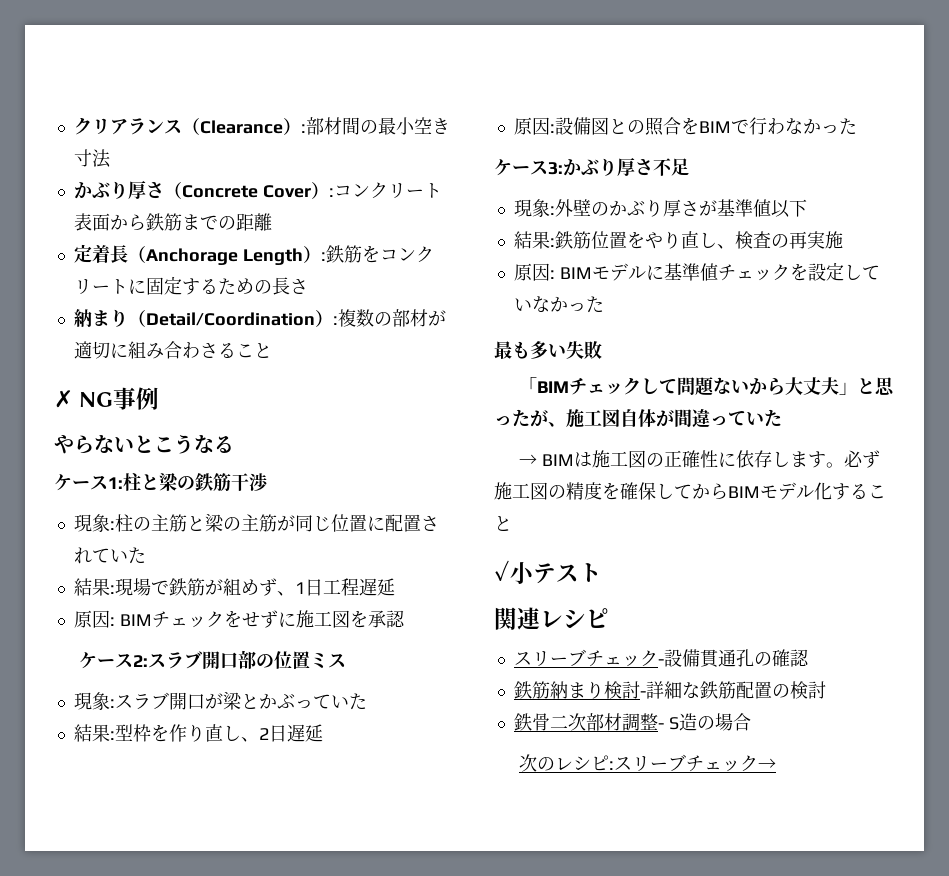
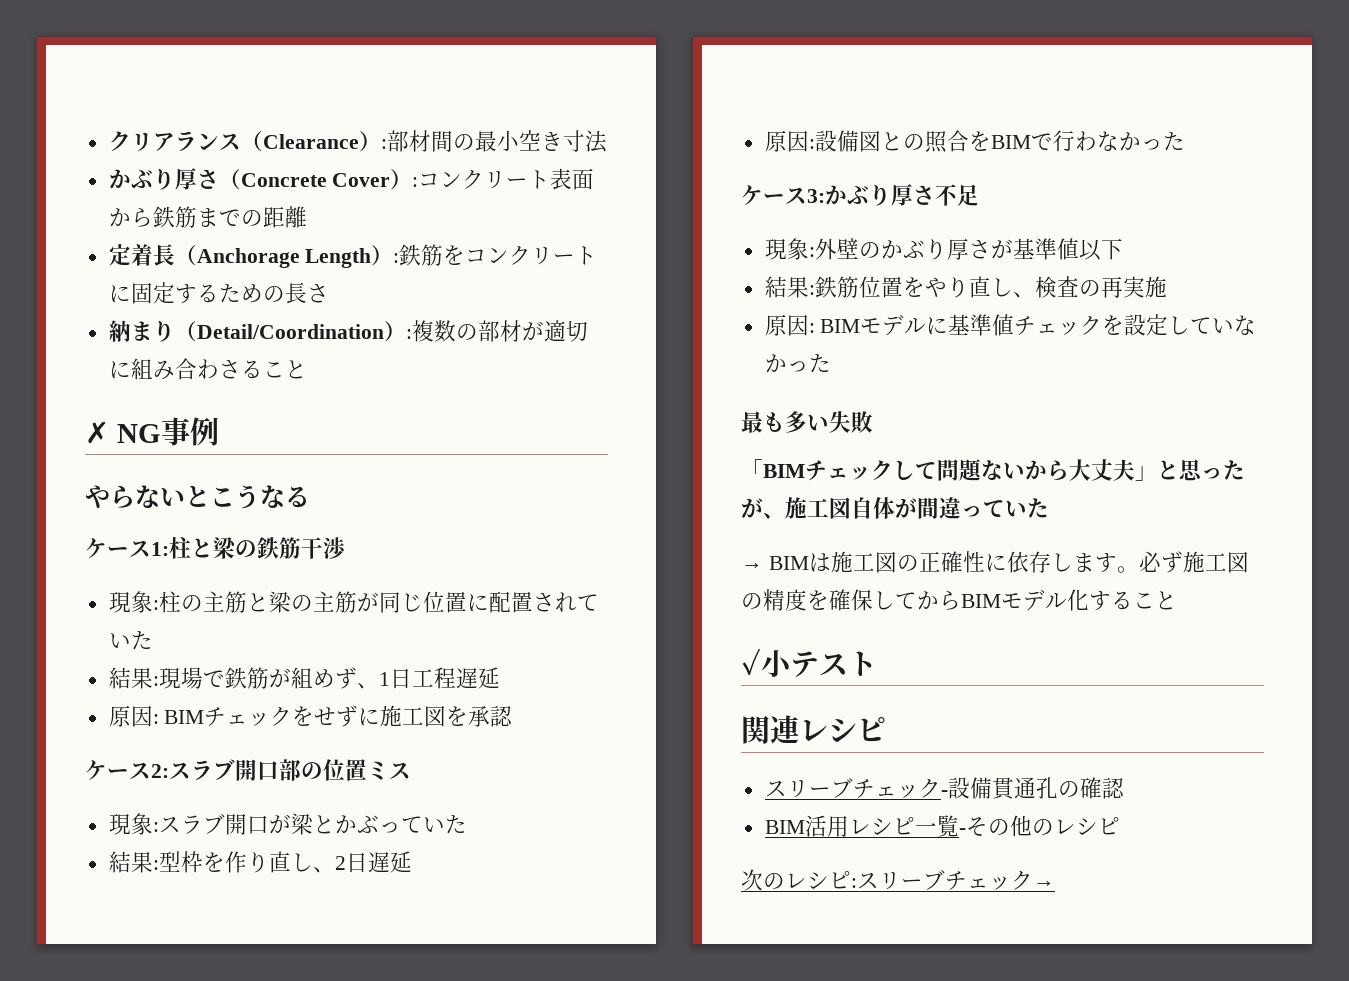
[513,681,826,699] [513,713,751,731] 鉄筋納まり検討-詳細な鉄筋配置の検討 // 鉄骨二次部材調整- S造の場合 -> [764,815,1120,837] BIM活用レシピ一覧-その他のレシピ

